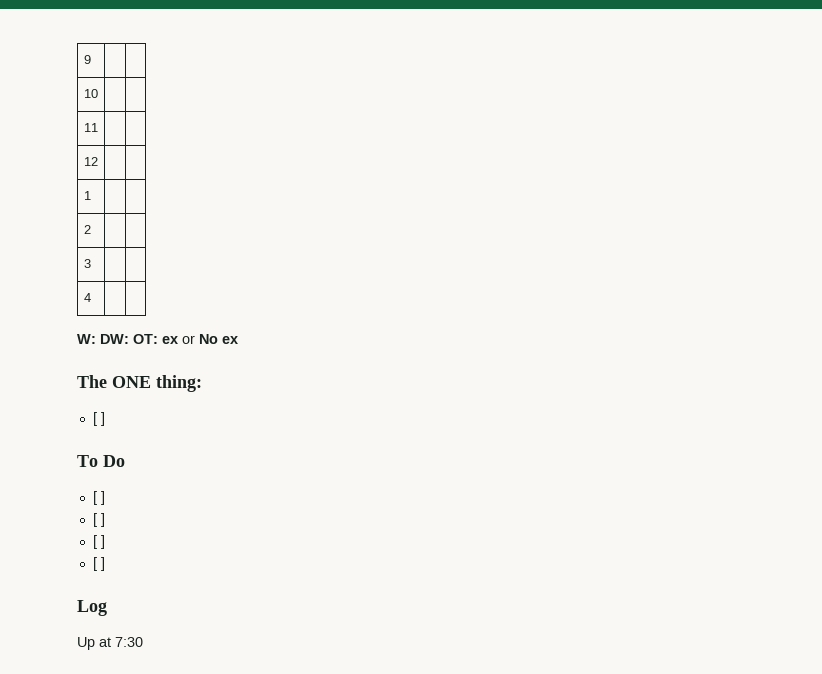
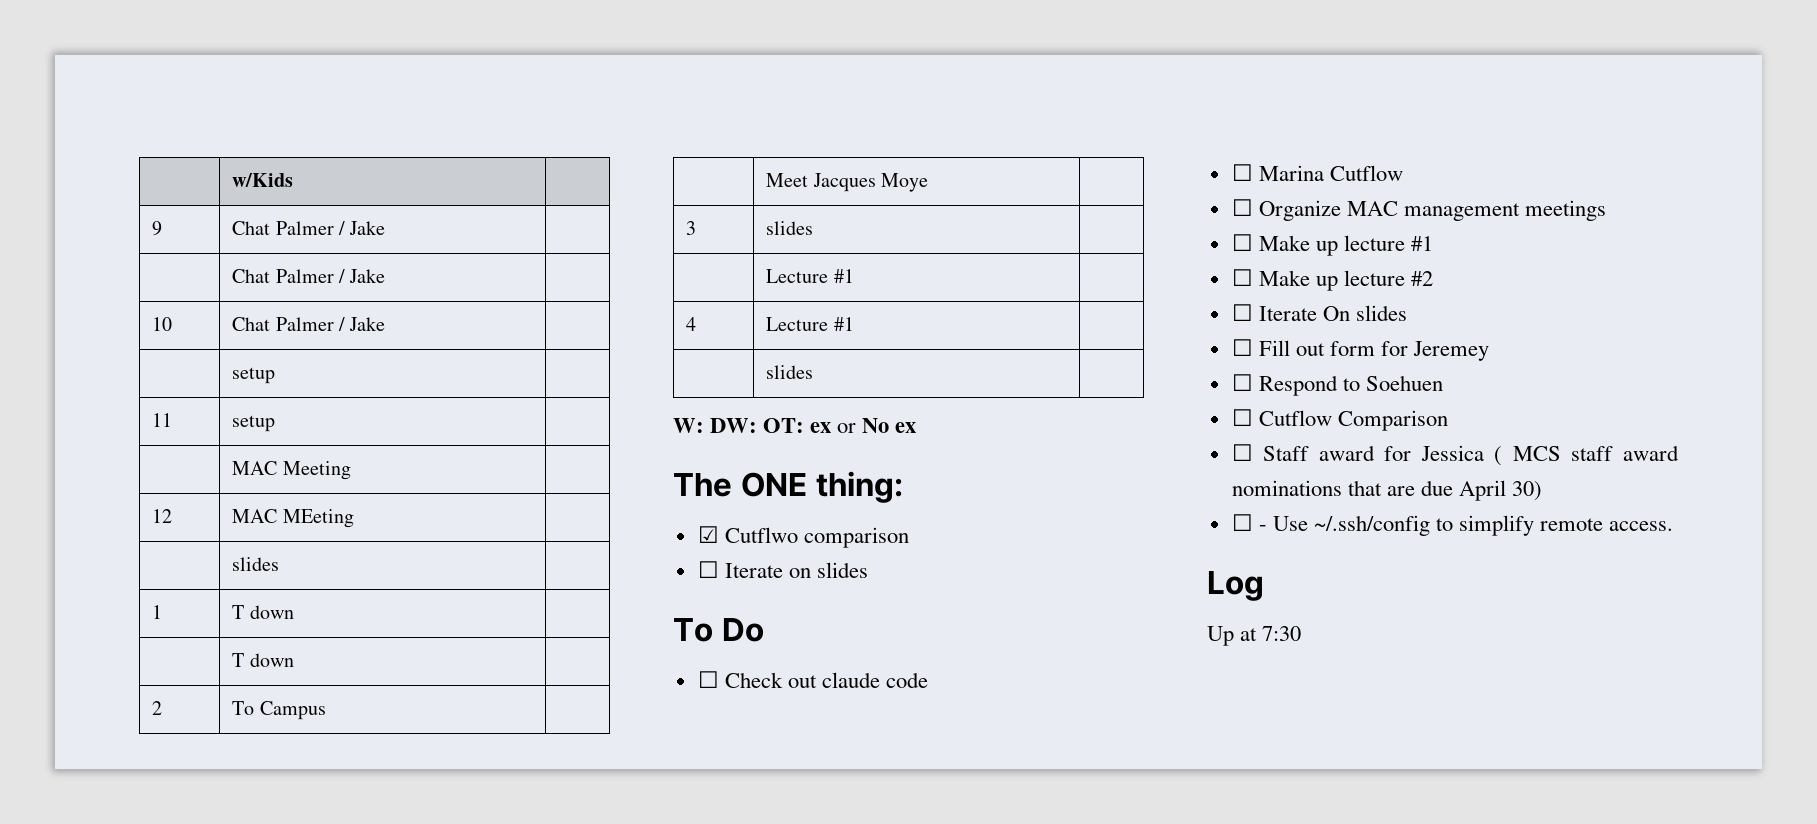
(83, 59) none -> [232,173,294,187] | w/Kids | //
[83,89,98,98] [83,123,98,132] [83,157,98,166] [83,191,91,200] [83,225,91,234] [83,259,91,268] [83,293,91,302] | // 10 | | // 11 | | // 12 | | // 1 | | // 2 | | // 3 | | // 4 | -> [232,221,386,235] [232,269,386,283] [152,317,173,331] [232,317,386,331] [232,367,276,384] [152,413,173,427] [232,415,276,432] [232,461,351,480] [152,509,173,523] [232,509,354,528] [232,557,280,571] [152,605,163,619] [232,605,294,619] [232,653,294,667] [152,701,163,715] [232,701,326,720] [766,173,929,192] [686,221,697,235] [766,221,814,235] [766,269,854,283] [686,317,697,331] [766,317,854,331] [766,365,814,379] Chat Palmer / Jake | // | Chat Palmer / Jake | // 10 | Chat Palmer / Jake | // | setup | // 11 | setup | // | MAC Meeting | // 12 | MAC MEeting | // | slides | // 1 | T down | // | T down | // 2 | To Campus | // | Meet Jacques Moye | // 3 | slides | // | Lecture #1 | // 4 | Lecture #1 | // | slides
[92,412,105,426] [77,455,125,467] [92,491,105,505] [92,513,105,527] [92,535,105,549] [92,557,105,571] [ ] // To Do // [ ] // [ ] // [ ] // [ ] -> [697,526,909,548] [697,561,868,578] [673,618,764,642] [697,671,929,688] [1231,164,1403,181] [1231,199,1607,221] [1231,234,1434,256] [1231,269,1434,291] [1231,304,1407,321] [1231,339,1490,361] [1231,374,1443,396] [1231,409,1448,431] [1231,444,1679,466] [1231,480,1543,501] [1231,514,1674,536] ☑ Cutflwo comparison // ☐ Iterate on slides // To Do // ☐ Check out claude code // ☐ Marina Cutflow // ☐ Organize MAC management meetings // ☐ Make up lecture #1 // ☐ Make up lecture #2 // ☐ Iterate On slides // ☐ Fill out form for Jeremey // ☐ Respond to Soehuen // ☐ Cutflow Comparison // ☐ Staff award for Jessica ( MCS staff award nominations that are due April 30) // ☐ - Use ~/.ssh/config to simplify remote access.

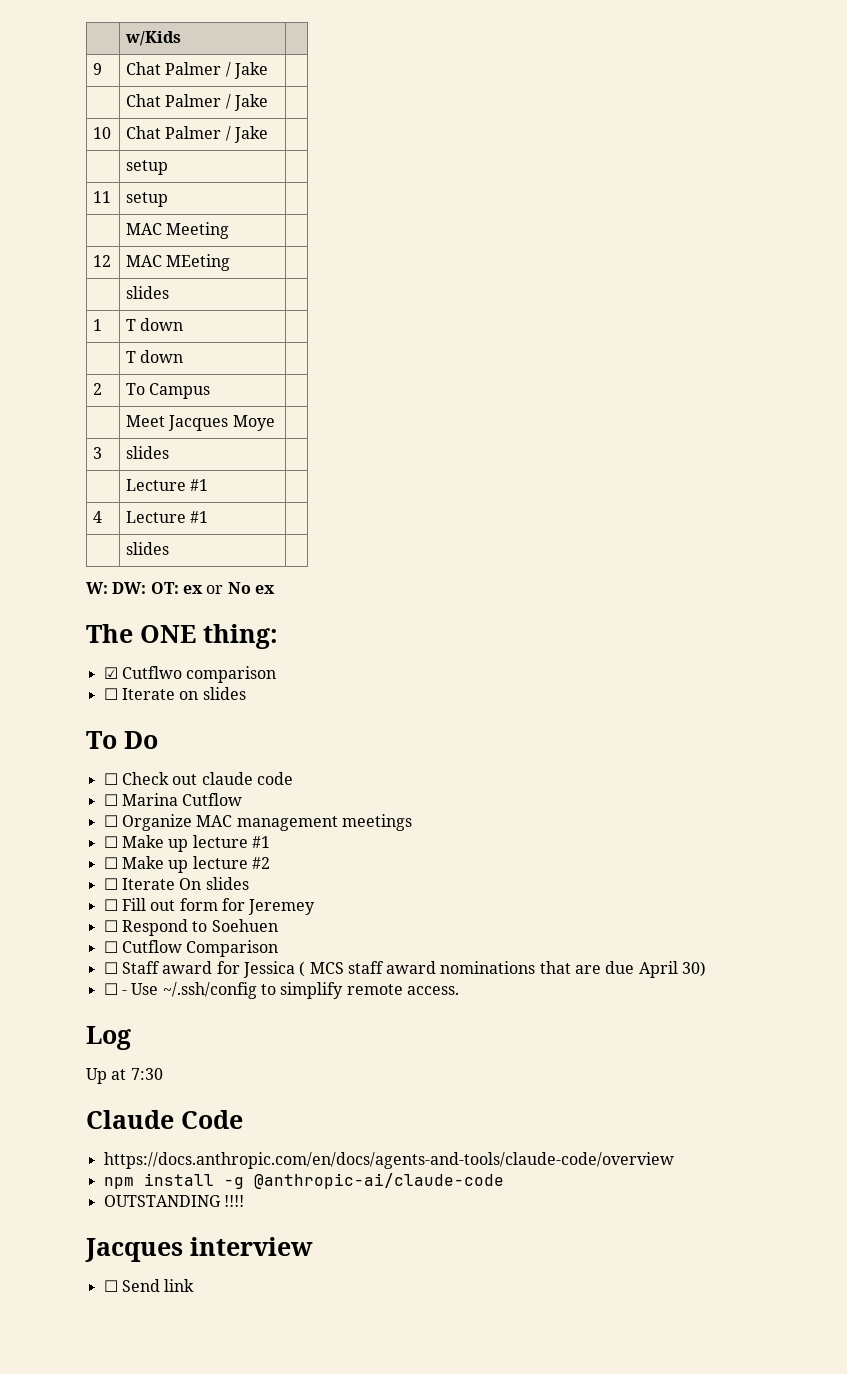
(1302, 633) none -> [86,1110,243,1129] [103,1152,674,1169] [103,1173,504,1189] [103,1195,244,1207] [85,1237,313,1262] [103,1279,195,1292] // Claude Code // https://docs.anthropic.com/en/docs/agents-and-tools/claude-code/overview // npm install -g @anthropic-ai/claude-code // OUTSTANDING !!!! // Jacques interview // ☐ Send link

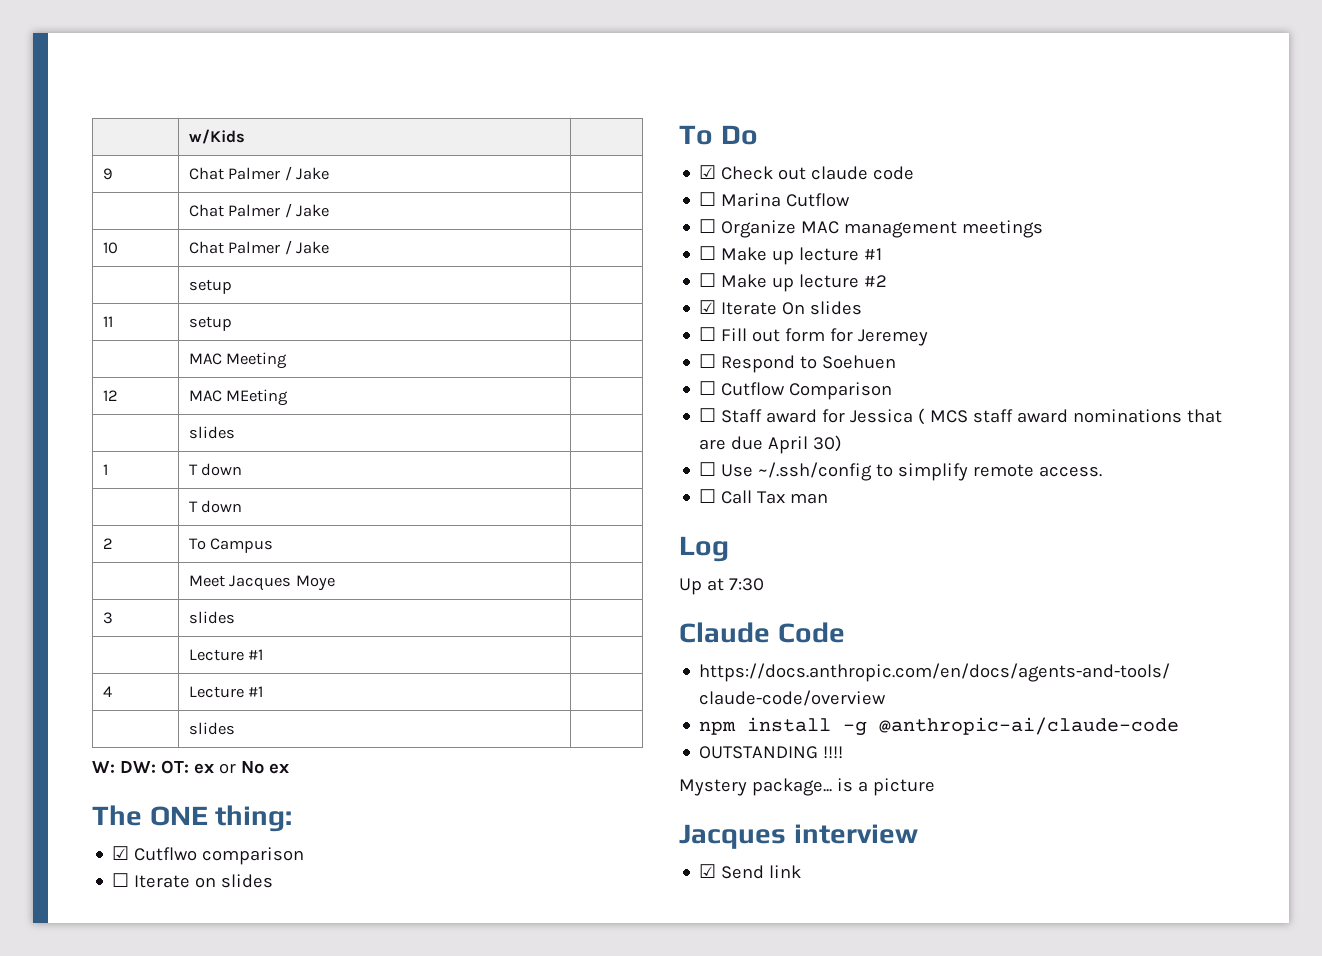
[103,773,118,785] ☐ -> [699,165,717,179] ☑
[103,878,118,890] ☐ -> [699,300,717,314] ☑
[121,990,127,995] - -> (717, 469) none
(459, 990) none -> [699,489,829,504] // ☐ Call Tax man
(244, 1201) none -> [679,778,935,796] // Mystery package... is a picture
[103,1280,118,1292] ☐ -> [699,864,717,878] ☑

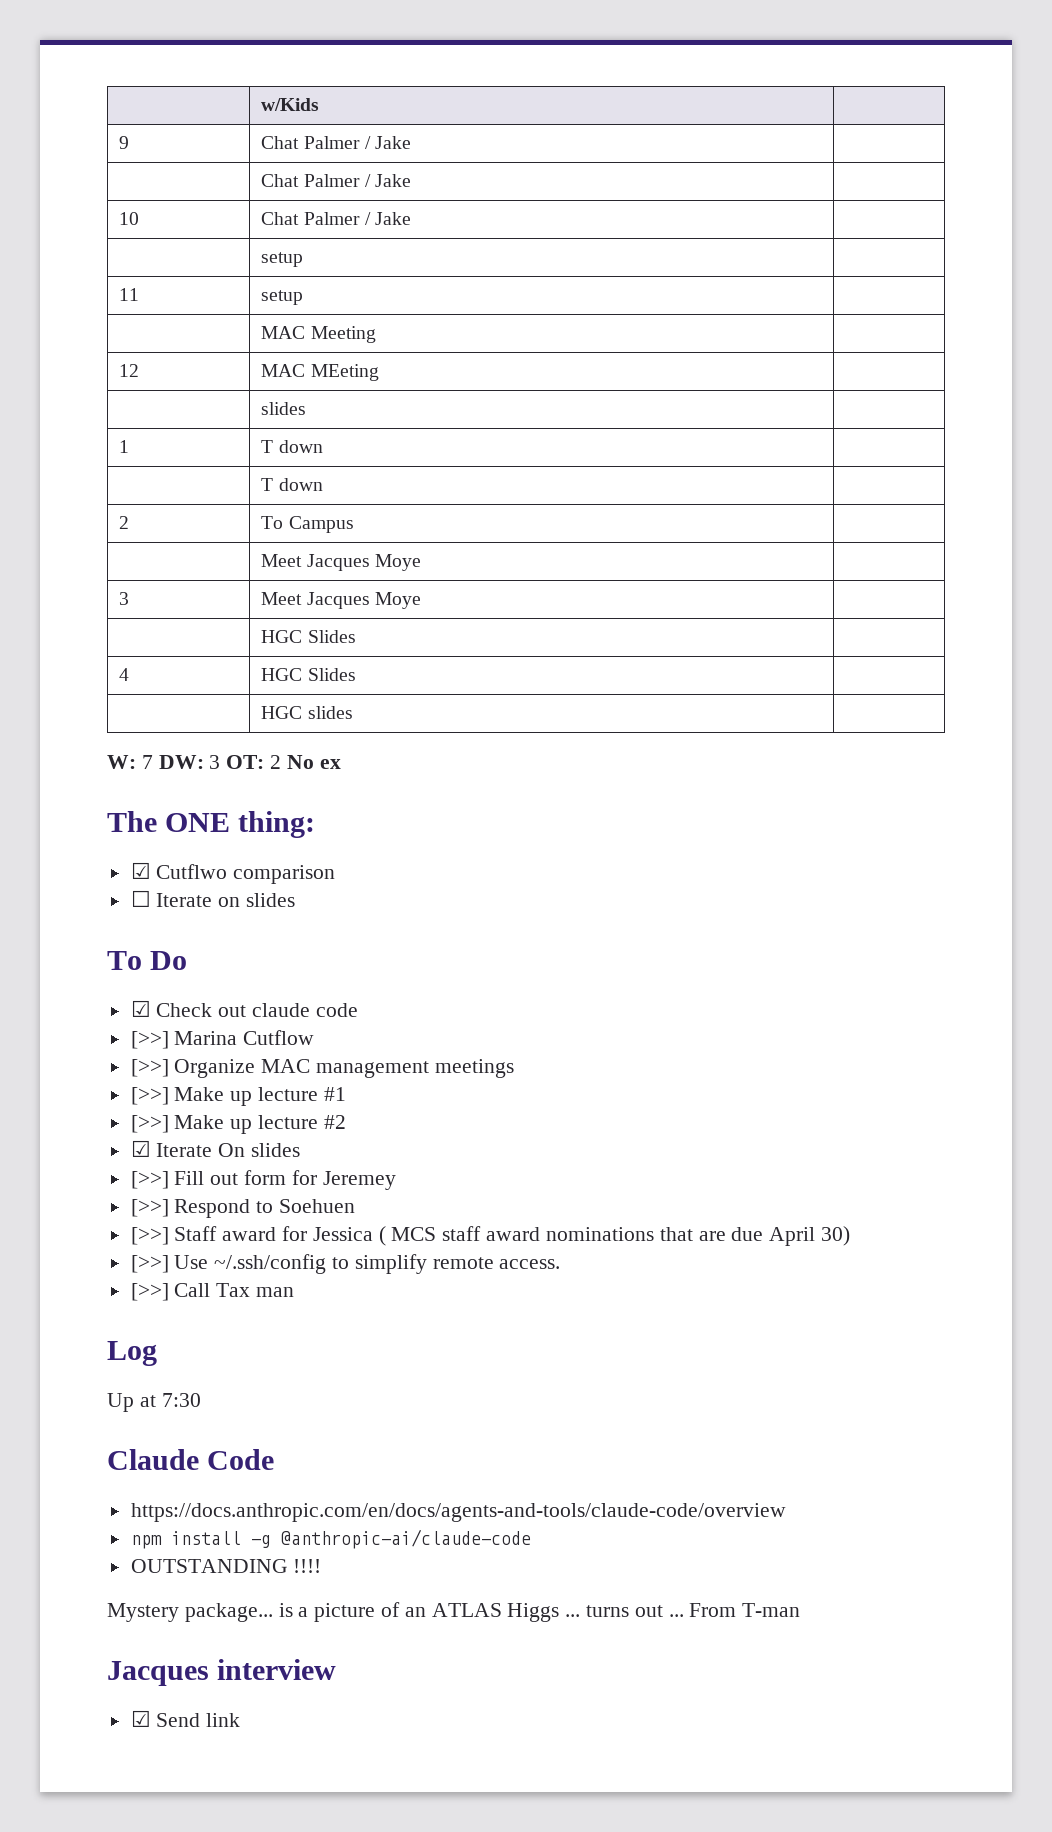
[189,611,236,624] [189,649,264,661] [103,686,113,697] [189,686,264,698] [189,722,236,735] [92,760,236,774] slides | // | Lecture #1 | // 4 | Lecture #1 | // | slides | // W: DW: OT: ex or -> [261,592,421,609] [261,630,356,643] [119,668,130,681] [261,668,356,681] [261,706,353,719] [107,755,282,769] Meet Jacques Moye | // | HGC Slides | // 4 | HGC Slides | // | HGC slides | // W: 7 DW: 3 OT: 2
[699,192,717,206] ☐ -> [130,1031,169,1049] [>>]
[699,219,717,233] ☐ -> [130,1059,169,1077] [>>]
[699,246,717,260] ☐ -> [130,1087,169,1105] [>>]
[699,273,717,287] ☐ -> [130,1115,169,1133] [>>]
[699,327,717,341] ☐ -> [130,1171,169,1189] [>>]
[699,354,717,368] ☐ -> [130,1199,169,1217] [>>]
[699,381,893,400] [699,408,717,422] ☐ Cutflow Comparison // ☐ -> [130,1227,169,1245] [>>]
[699,462,717,476] ☐ -> [130,1255,169,1273] [>>]
[699,489,717,503] ☐ -> [130,1283,169,1301] [>>]
(935, 787) none -> [381,1602,801,1622] of an ATLAS Higgs ... turns out ... From T-man

